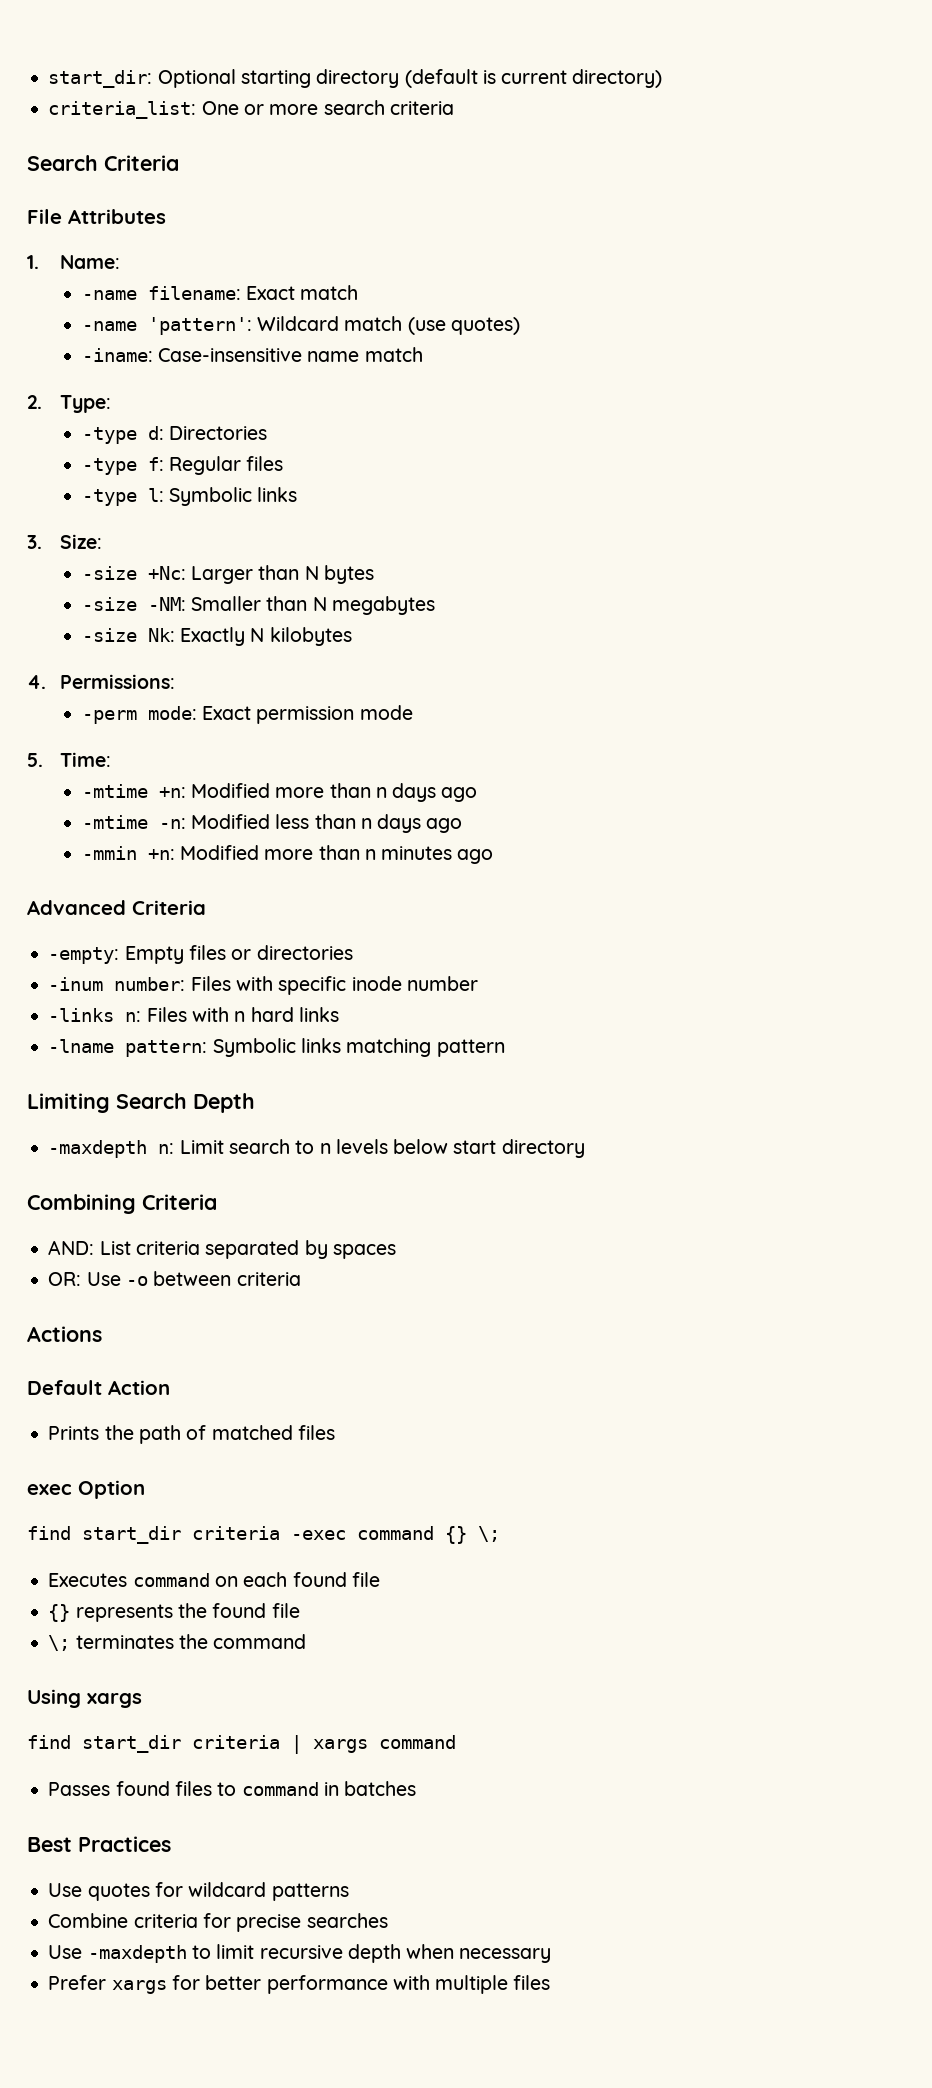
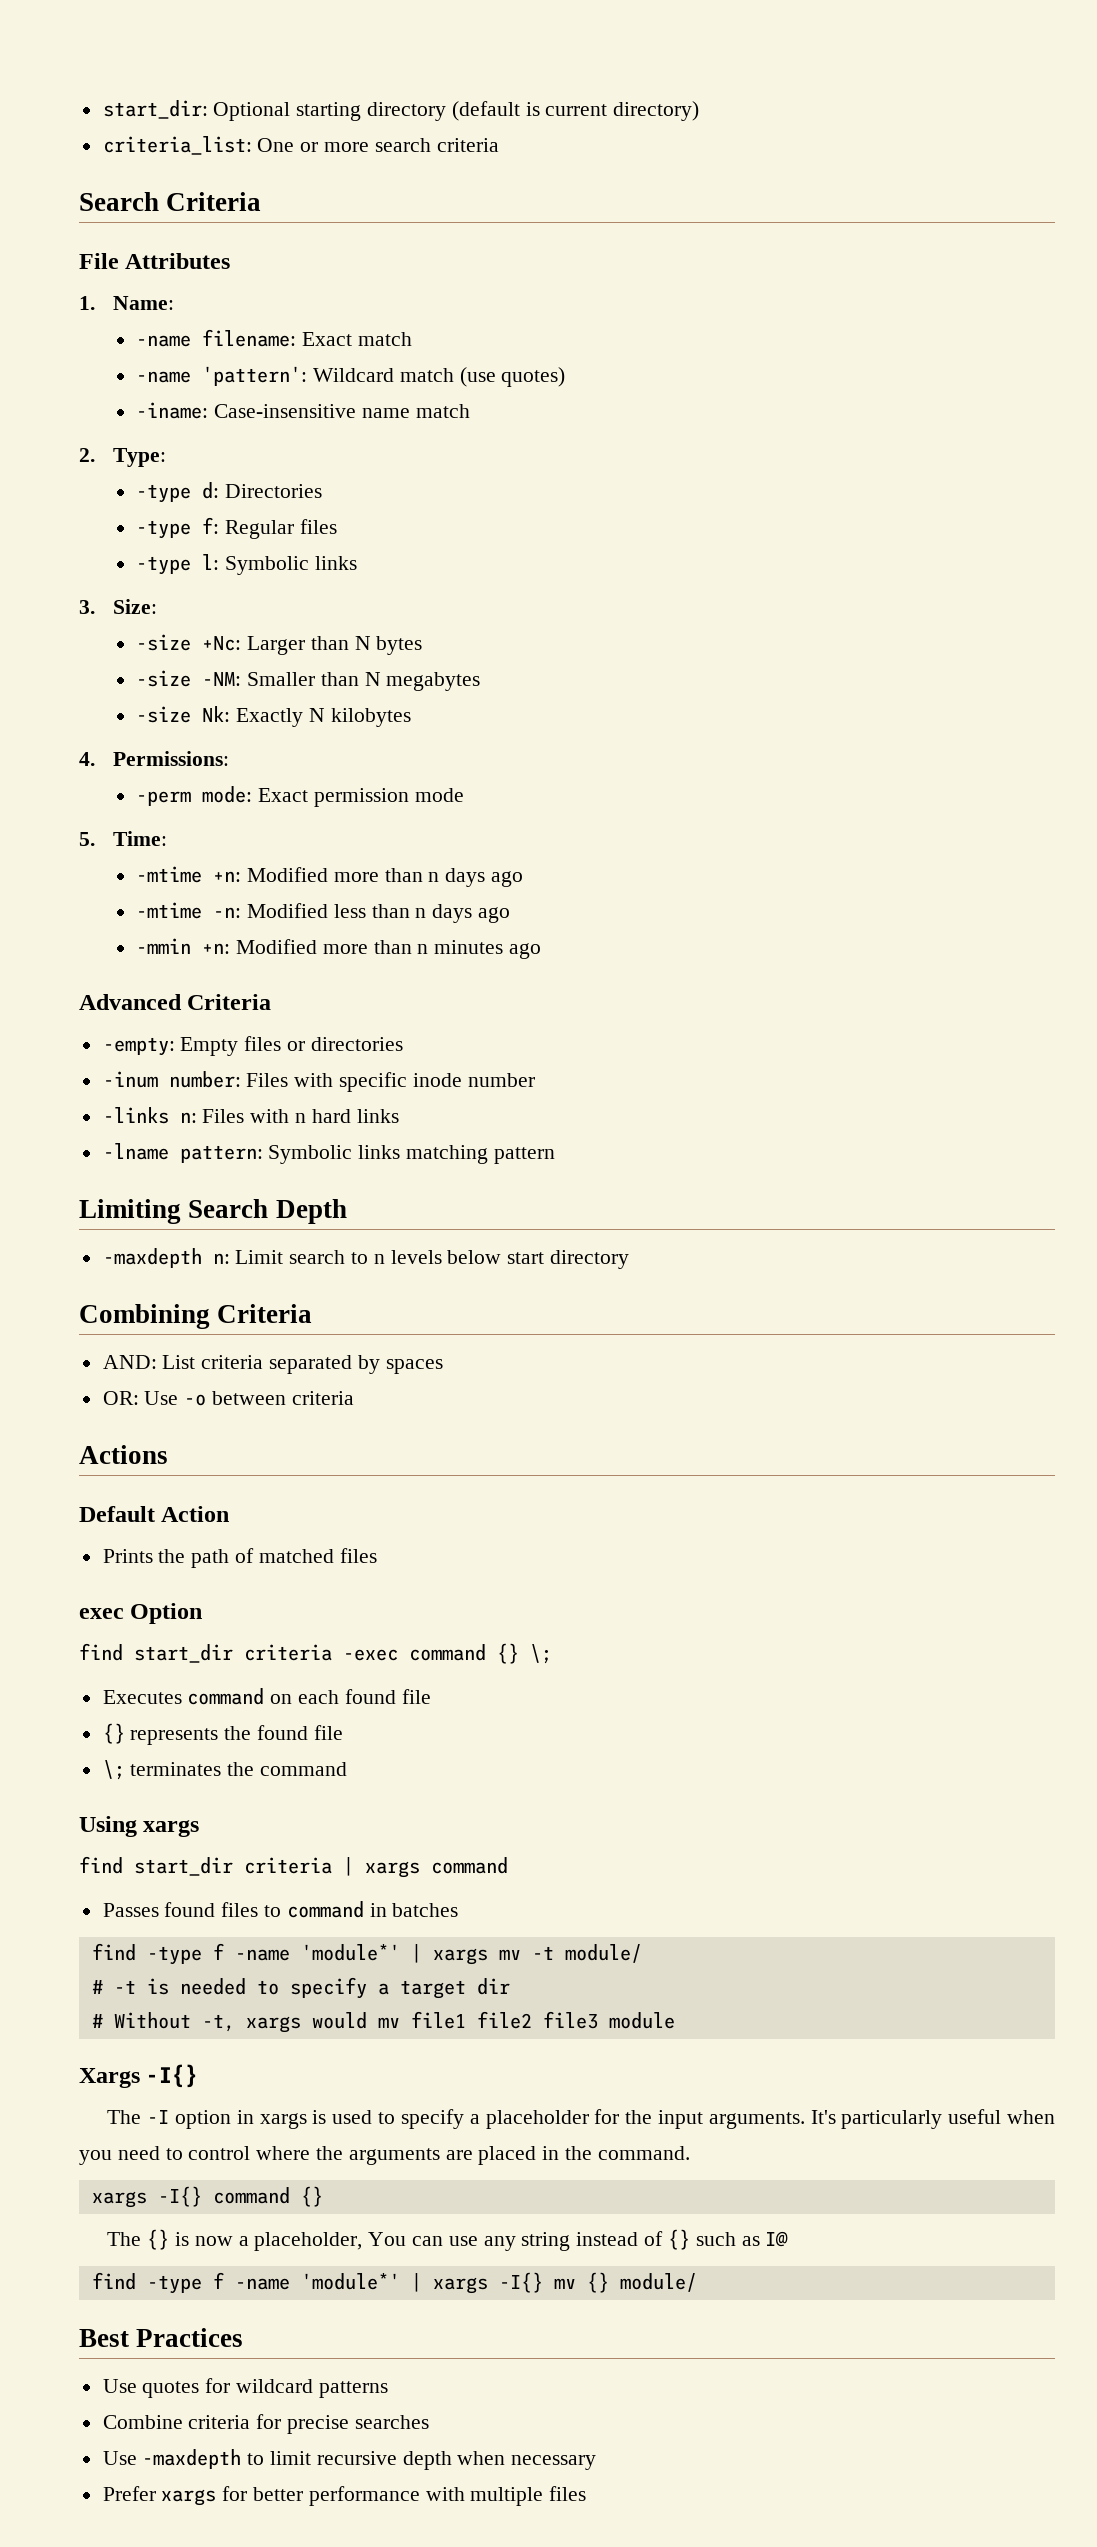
(417, 1788) none -> [91,1943,642,1965] [91,1977,510,1999] [91,2011,675,2033] [79,2064,199,2088] [107,2109,1055,2129] [79,2146,690,2165] [91,2186,323,2208] [107,2229,789,2251] [91,2272,697,2294] // find -type f -name 'module*' | xargs mv -t module/ // # -t is needed to specify a target dir // # Without -t, xargs would mv file1 file2 file3 module // Xargs -I{} // The -I option in xargs is used to specify a placeholder for the input arguments. It's particularly useful when you need to control where the arguments are placed in the command. // xargs -I{} command {} // The {} is now a placeholder, You can use any string instead of {} such as I@ // find -type f -name 'module*' | xargs -I{} mv {} module/

